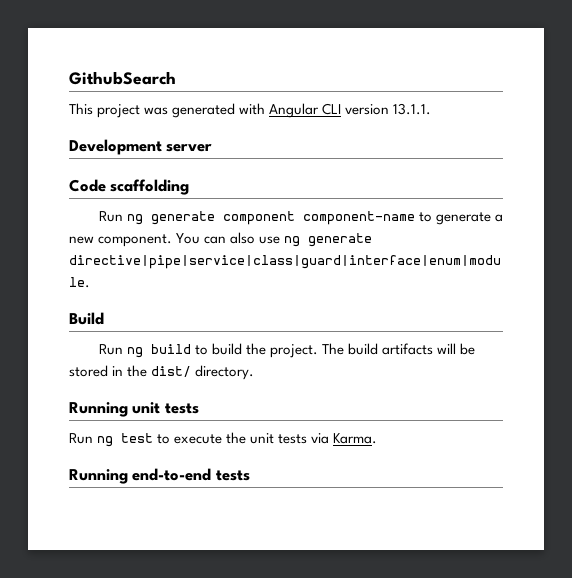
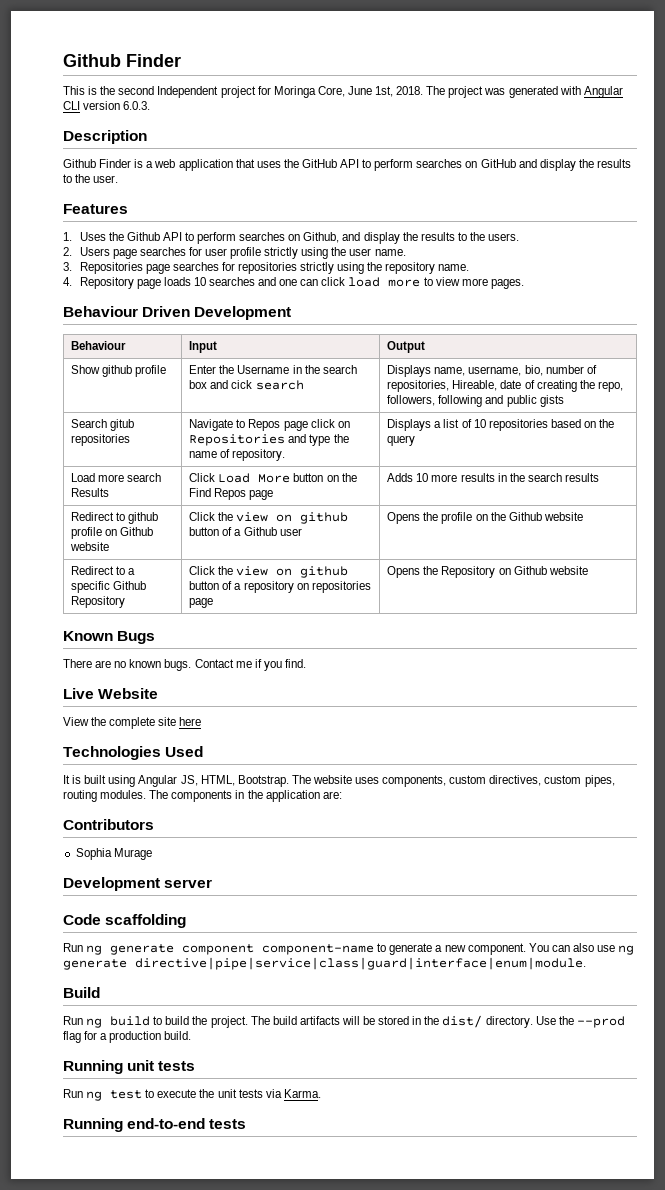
[69,71,176,85] GithubSearch -> [63,54,181,67] Github Finder
(93, 109) none -> [88,86,446,98] is the second Independent project for Moringa Core, June 1st, 2018. The
[393,103,432,115] 13.1.1. -> [123,101,151,110] [63,130,147,144] [63,159,631,171] [63,174,119,183] [63,204,128,214] [63,232,520,244] [63,247,406,259] [63,262,470,274] [63,277,524,289] [63,306,292,320] [71,341,127,350] [189,341,218,353] [387,341,426,353] [71,365,167,377] [189,365,357,374] [189,380,304,390] [387,365,597,377] [387,380,623,392] [387,395,564,407] [71,419,135,431] [71,434,131,446] [189,419,350,431] [189,434,349,446] [189,449,286,461] [387,419,615,431] [387,435,416,446] [71,473,162,482] [71,488,110,497] [189,473,357,483] [189,488,274,500] [387,473,599,482] [71,512,159,524] [71,527,154,539] [70,542,110,551] [189,512,349,524] [189,527,302,536] [387,512,583,524] [71,566,136,575] [71,581,147,593] [71,596,126,608] [189,566,349,578] [189,581,371,593] [189,598,214,608] [387,566,588,578] [63,631,156,644] [63,659,306,671] [63,688,159,699] [63,717,202,729] [63,746,204,760] [63,775,615,787] [63,790,342,802] [63,819,154,830] [75,848,152,860] 6.0.3. // Description // Github Finder is a web application that uses the GitHub API to perform searches on GitHub and display the results to the user. // Features // 1. Uses the Github API to perform searches on Github, and display the results to the users. // 2. Users page searches for user profile strictly using the user name. // 3. Repositories page searches for repositories strictly using the repository name. // 4. Repository page loads 10 searches and one can click load more to view more pages. // Behaviour Driven Development // Behaviour | Input | Output // Show github profile | Enter the Username in the search box and cick search | Displays name, username, bio, number of repositories, Hireable, date of creating the repo, followers, following and public gists // Search gitub repositories | Navigate to Repos page click on Repositories and type the name of repository. | Displays a list of 10 repositories based on the query // Load more search Results | Click Load More button on the Find Repos page | Adds 10 more results in the search results // Redirect to github profile on Github website | Click the view on github button of a Github user | Opens the profile on the Github website // Redirect to a specific Github Repository | Click the view on github button of a repository on repositories page | Opens the Repository on Github website // Known Bugs // There are no known bugs. Contact me if you find. // Live Website // View the complete site here // Technologies Used // It is built using Angular JS, HTML, Bootstrap. The website uses components, custom directives, custom pipes, routing modules. The components in the application are: // Contributors // Sophia Murage
(255, 372) none -> [535,1016,625,1028] [63,1031,192,1043] Use the --prod flag for a production build.

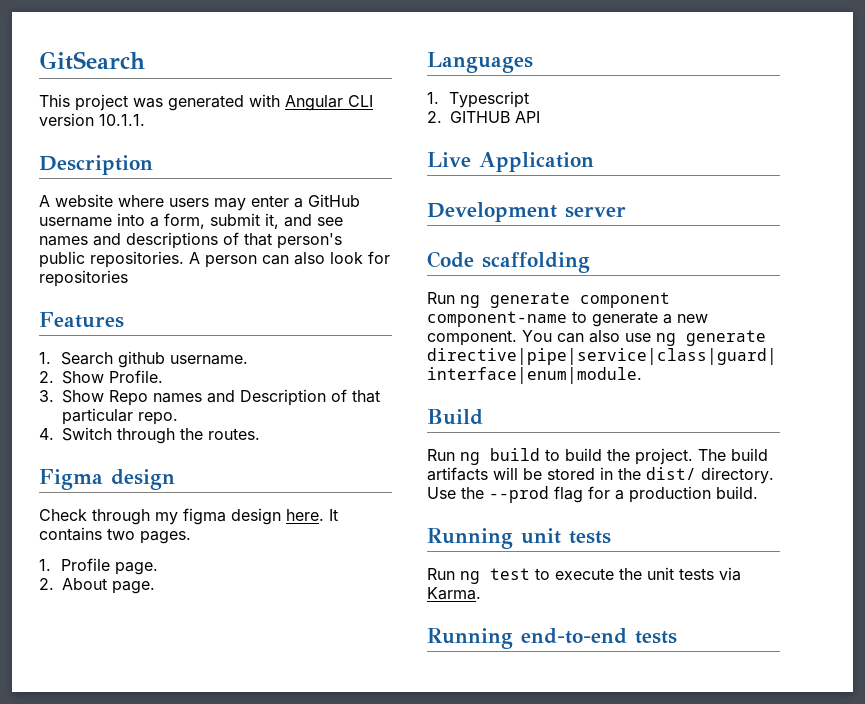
[63,54,181,67] Github Finder -> [39,51,145,70] GitSearch
[88,86,446,98] is the second Independent project for Moringa Core, June 1st, 2018. The -> (70, 100) none
[123,101,151,110] 6.0.3. -> [99,114,145,126] 10.1.1.
[63,159,631,171] [63,174,119,183] [63,204,128,214] [63,232,520,244] [63,247,406,259] [63,262,470,274] [63,277,524,289] [63,306,292,320] [71,341,127,350] [189,341,218,353] [387,341,426,353] [71,365,167,377] [189,365,357,374] [189,380,304,390] [387,365,597,377] [387,380,623,392] [387,395,564,407] [71,419,135,431] [71,434,131,446] [189,419,350,431] [189,434,349,446] [189,449,286,461] [387,419,615,431] [387,435,416,446] [71,473,162,482] [71,488,110,497] [189,473,357,483] [189,488,274,500] [387,473,599,482] [71,512,159,524] [71,527,154,539] [70,542,110,551] [189,512,349,524] [189,527,302,536] [387,512,583,524] [71,566,136,575] [71,581,147,593] [71,596,126,608] [189,566,349,578] [189,581,371,593] [189,598,214,608] [387,566,588,578] [63,631,156,644] [63,659,306,671] [63,688,159,699] [63,717,202,729] [63,746,204,760] [63,775,615,787] [63,790,342,802] [63,819,154,830] [75,848,152,860] Github Finder is a web application that uses the GitHub API to perform searches on GitHub and display the results to the user. // Features // 1. Uses the Github API to perform searches on Github, and display the results to the users. // 2. Users page searches for user profile strictly using the user name. // 3. Repositories page searches for repositories strictly using the repository name. // 4. Repository page loads 10 searches and one can click load more to view more pages. // Behaviour Driven Development // Behaviour | Input | Output // Show github profile | Enter the Username in the search box and cick search | Displays name, username, bio, number of repositories, Hireable, date of creating the repo, followers, following and public gists // Search gitub repositories | Navigate to Repos page click on Repositories and type the name of repository. | Displays a list of 10 repositories based on the query // Load more search Results | Click Load More button on the Find Repos page | Adds 10 more results in the search results // Redirect to github profile on Github website | Click the view on github button of a Github user | Opens the profile on the Github website // Redirect to a specific Github Repository | Click the view on github button of a repository on repositories page | Opens the Repository on Github website // Known Bugs // There are no known bugs. Contact me if you find. // Live Website // View the complete site here // Technologies Used // It is built using Angular JS, HTML, Bootstrap. The website uses components, custom directives, custom pipes, routing modules. The components in the application are: // Contributors // Sophia Murage -> [39,194,360,211] [39,213,343,229] [39,232,342,249] [39,251,390,268] [39,270,128,287] [39,312,124,328] [39,351,249,368] [39,370,163,384] [39,389,380,406] [62,408,178,425] [39,427,260,444] [39,469,175,490] [39,508,338,525] [39,527,191,544] [39,558,159,575] [39,578,155,594] [427,52,533,73] [427,91,530,108] [427,111,540,123] [427,152,594,172] A website where users may enter a GitHub username into a form, submit it, and see names and descriptions of that person's public repositories. A person can also look for repositories // Features // 1. Search github username. // 2. Show Profile. // 3. Show Repo names and Description of that particular repo. // 4. Switch through the routes. // Figma design // Check through my figma design here. It contains two pages. // 1. Profile page. // 2. About page. // Languages // 1. Typescript // 2. GITHUB API // Live Application

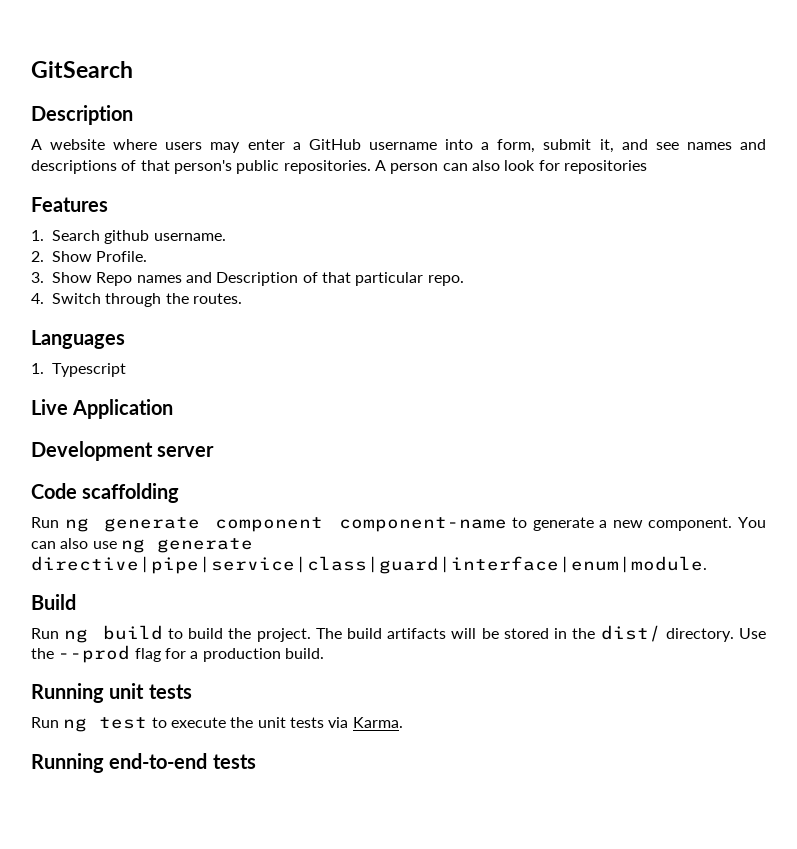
[39,94,373,111] [39,113,145,126] // This project was generated with Angular CLI version 10.1.1. -> (133, 69) none
[39,469,175,490] [39,508,338,525] [39,527,191,544] [39,558,159,575] [39,578,155,594] // Figma design // Check through my figma design here. It contains two pages. // 1. Profile page. // 2. About page. -> (242, 298) none
[427,111,540,123] // 2. GITHUB API -> (126, 370) none

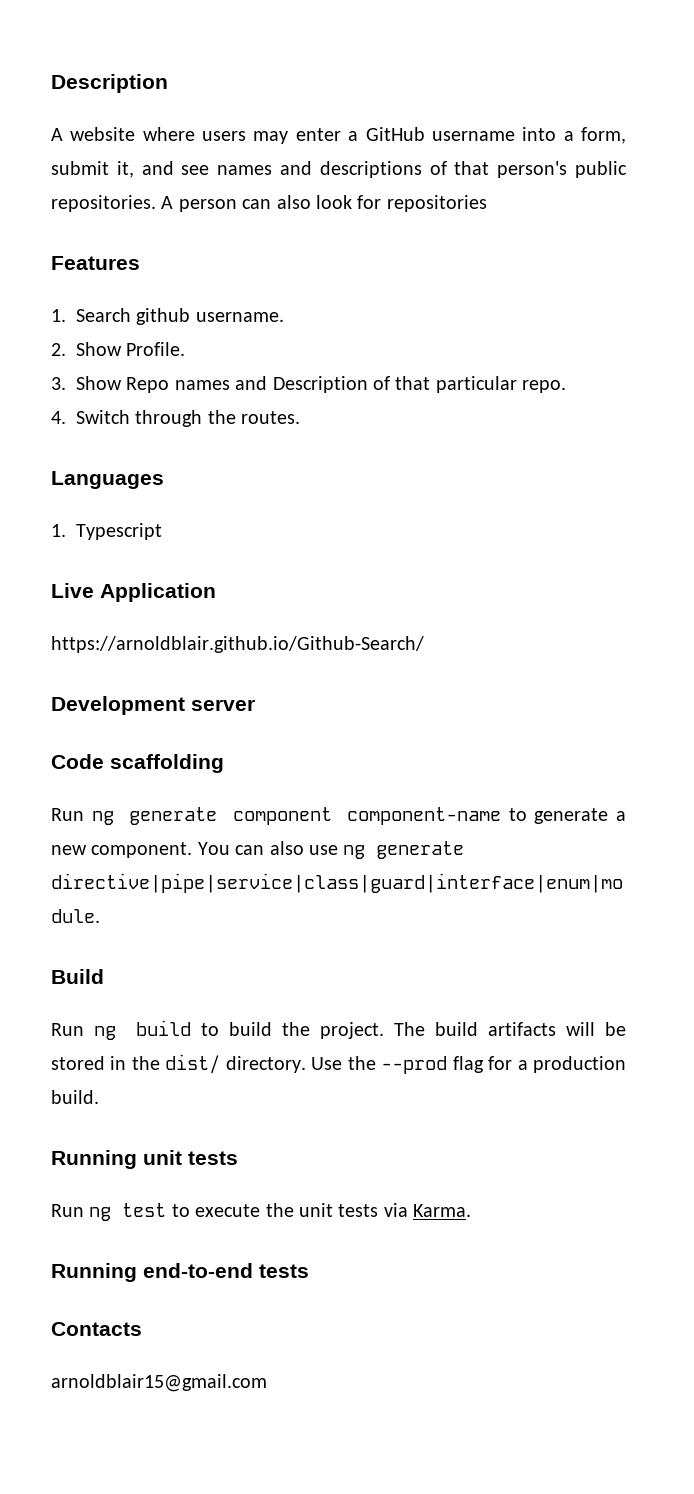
[31,61,133,78] GitSearch // -> (51, 83) none
(174, 409) none -> [51,636,424,653] // https://arnoldblair.github.io/Github-Search/
(256, 761) none -> [51,1322,142,1336] [51,1374,267,1392] // Contacts // arnoldblair15@gmail.com

